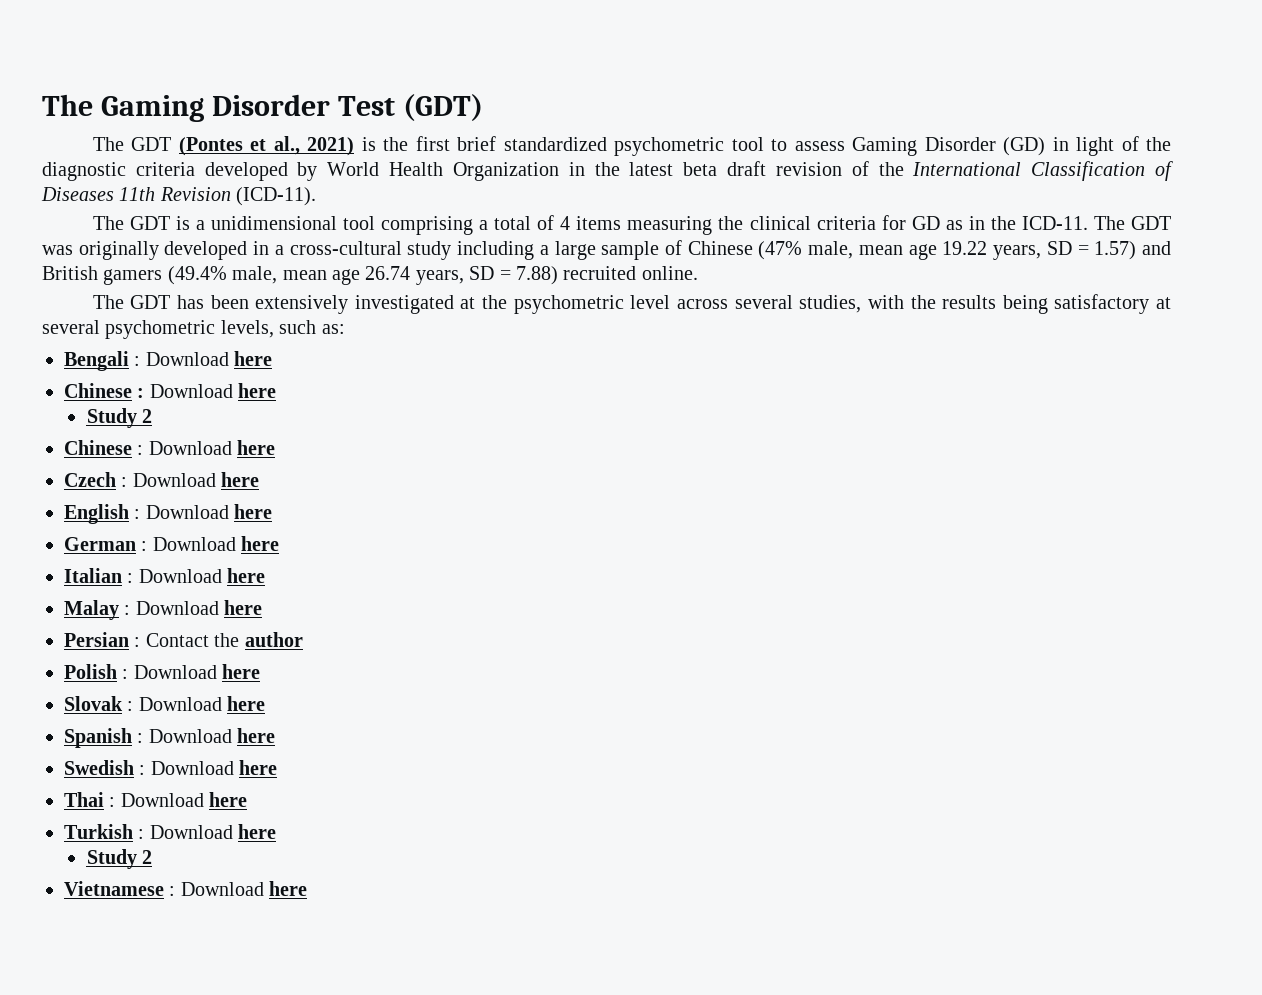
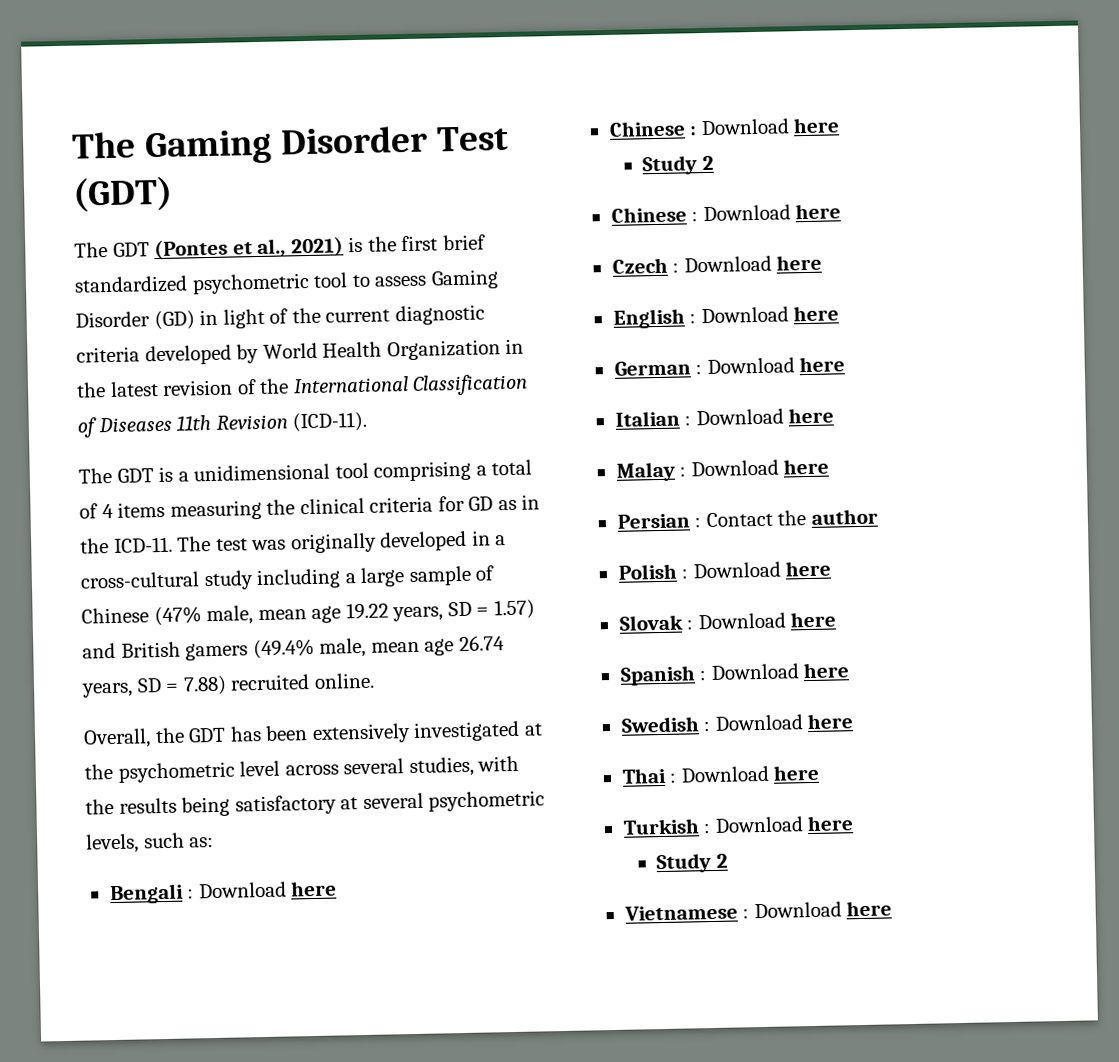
(1172, 144) none -> [325,309,391,323] current
[683,161,767,176] beta draft -> (159, 389) none
[1130,216,1171,230] GDT -> [215,538,248,551] test
[92,295,124,309] The -> [83,727,185,749] Overall, the

